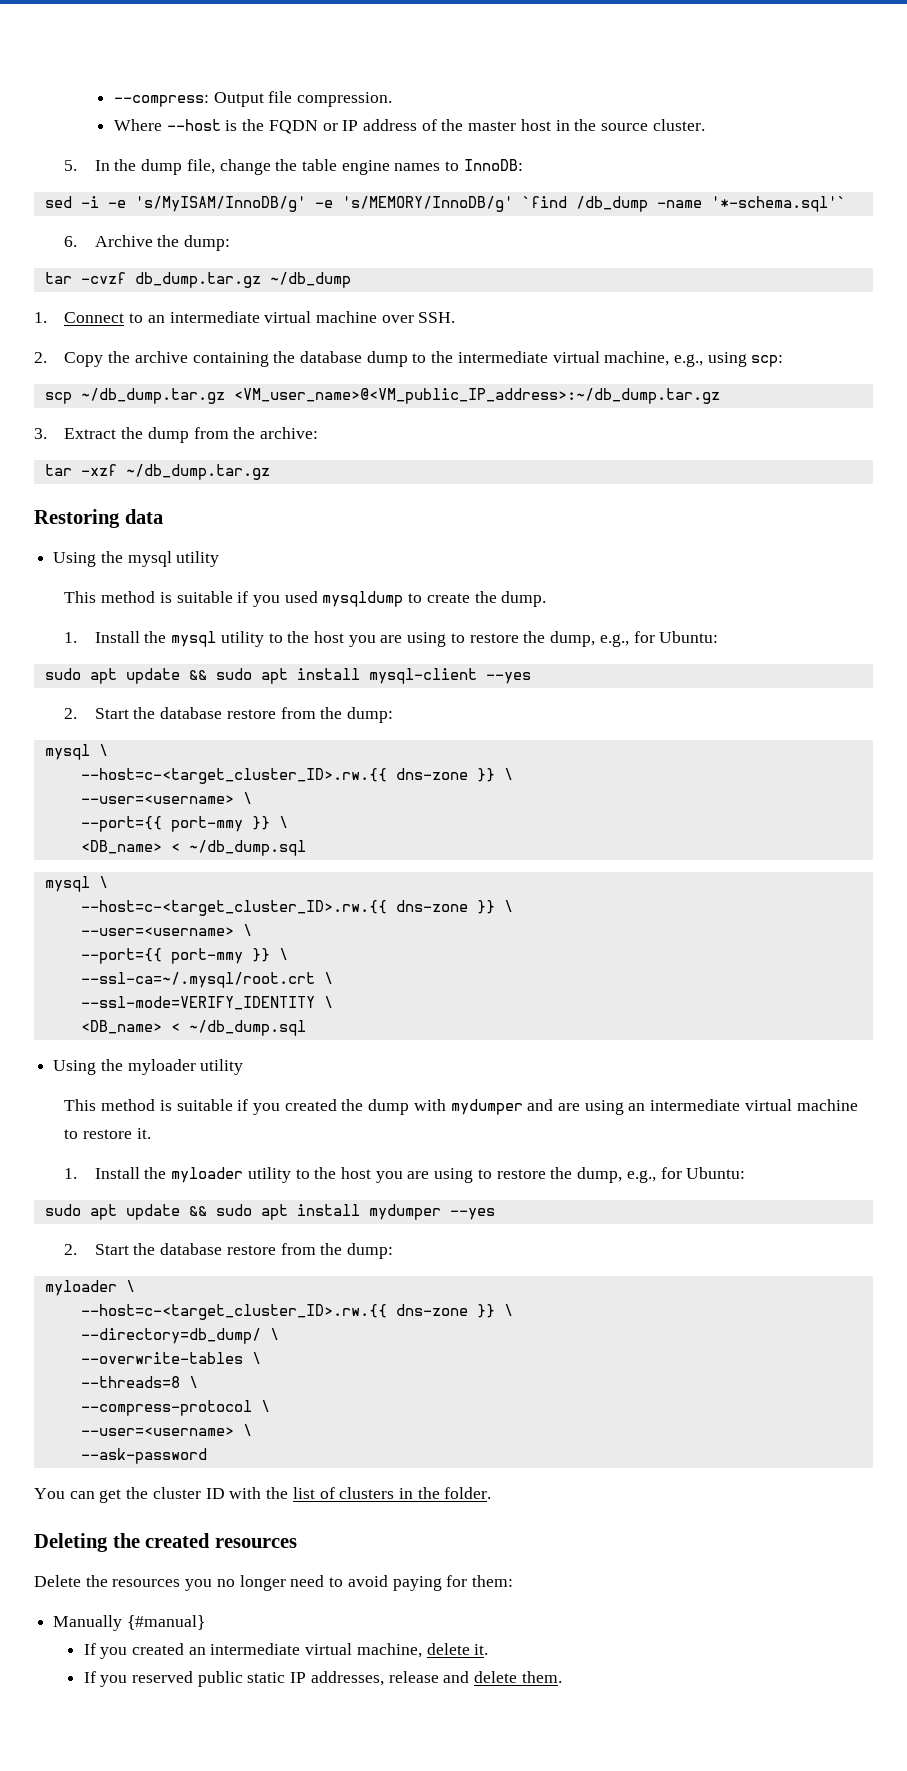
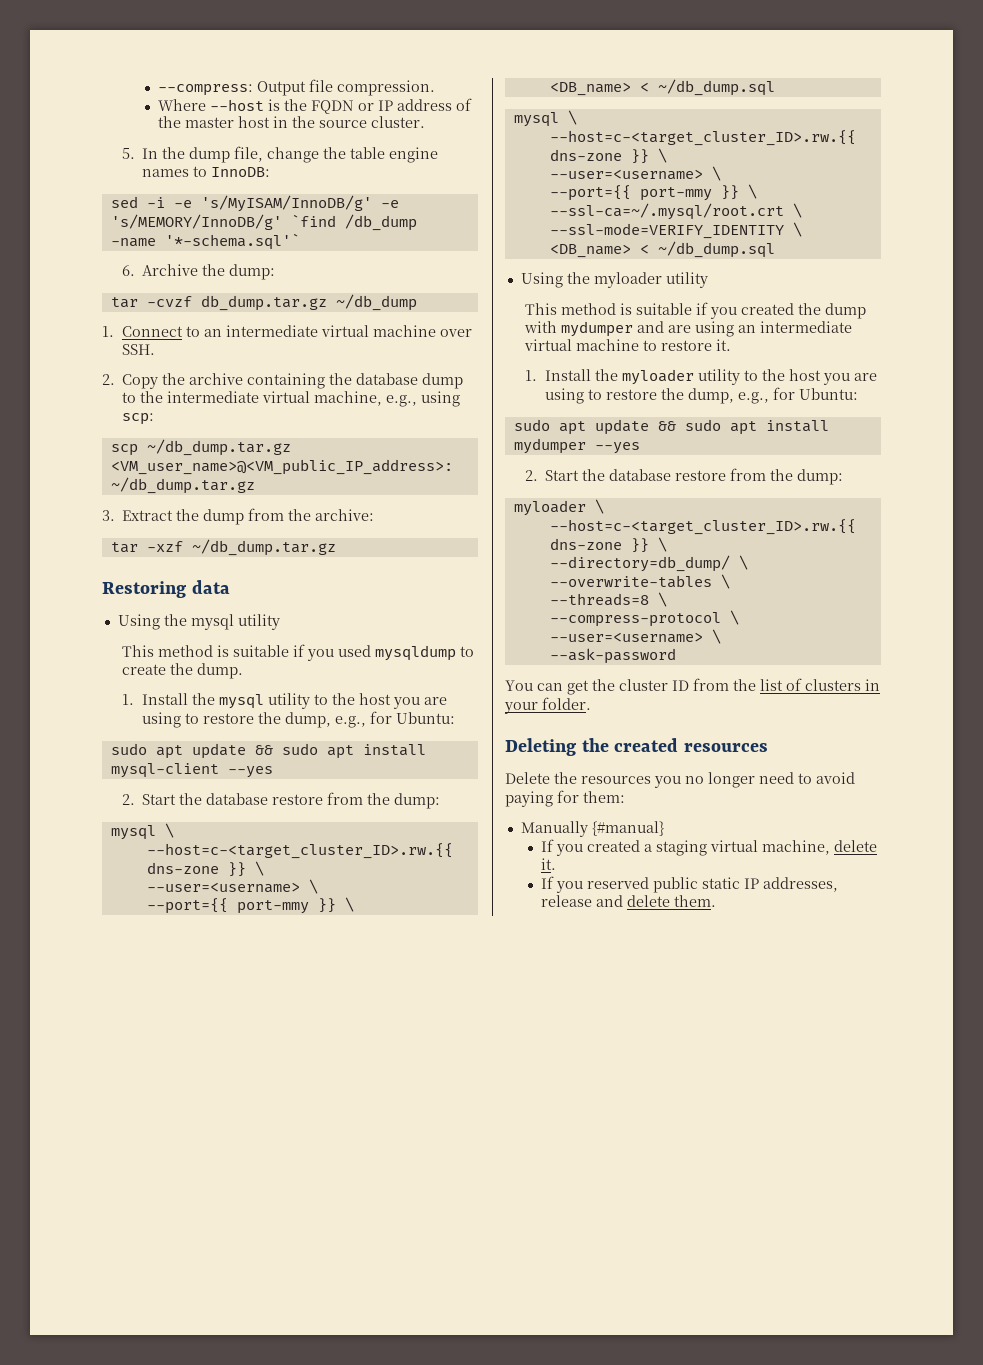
[229,1487,262,1499] with -> [693,678,729,691] from
[417,1487,440,1499] the -> [504,702,538,714] your
[188,1643,301,1655] an intermediate -> [644,840,708,856] a staging

